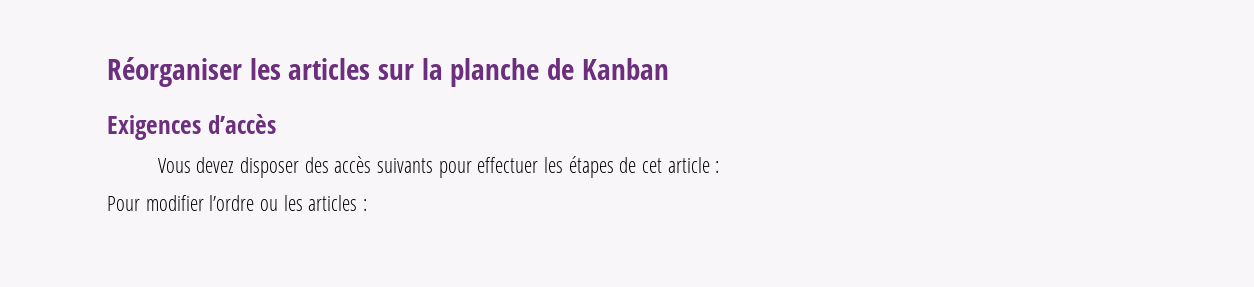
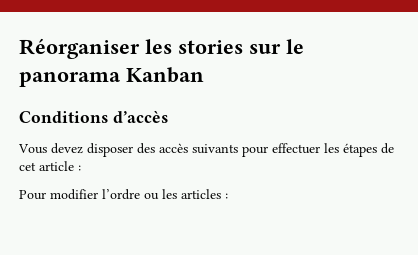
[288,58,575,87] articles sur la planche de -> [178,39,304,54] [19,72,121,87] stories sur le panorama
[107,115,201,140] Exigences -> [19,111,108,123] Conditions

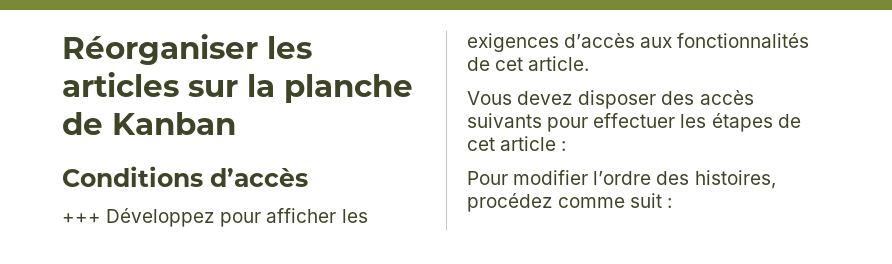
[178,39,304,54] [19,67,204,87] [19,110,168,123] stories sur le panorama Kanban // Conditions d’accès -> [62,72,413,103] [62,112,236,135] [62,166,308,187] [62,208,368,227] [467,33,810,52] [467,56,590,71] articles sur la planche de Kanban // Conditions d’accès // +++ Développez pour afficher les exigences d’accès aux fonctionnalités de cet article.
[144,189,221,200] ou les articles -> [656,170,776,189] [467,193,663,212] des histoires, procédez comme suit

